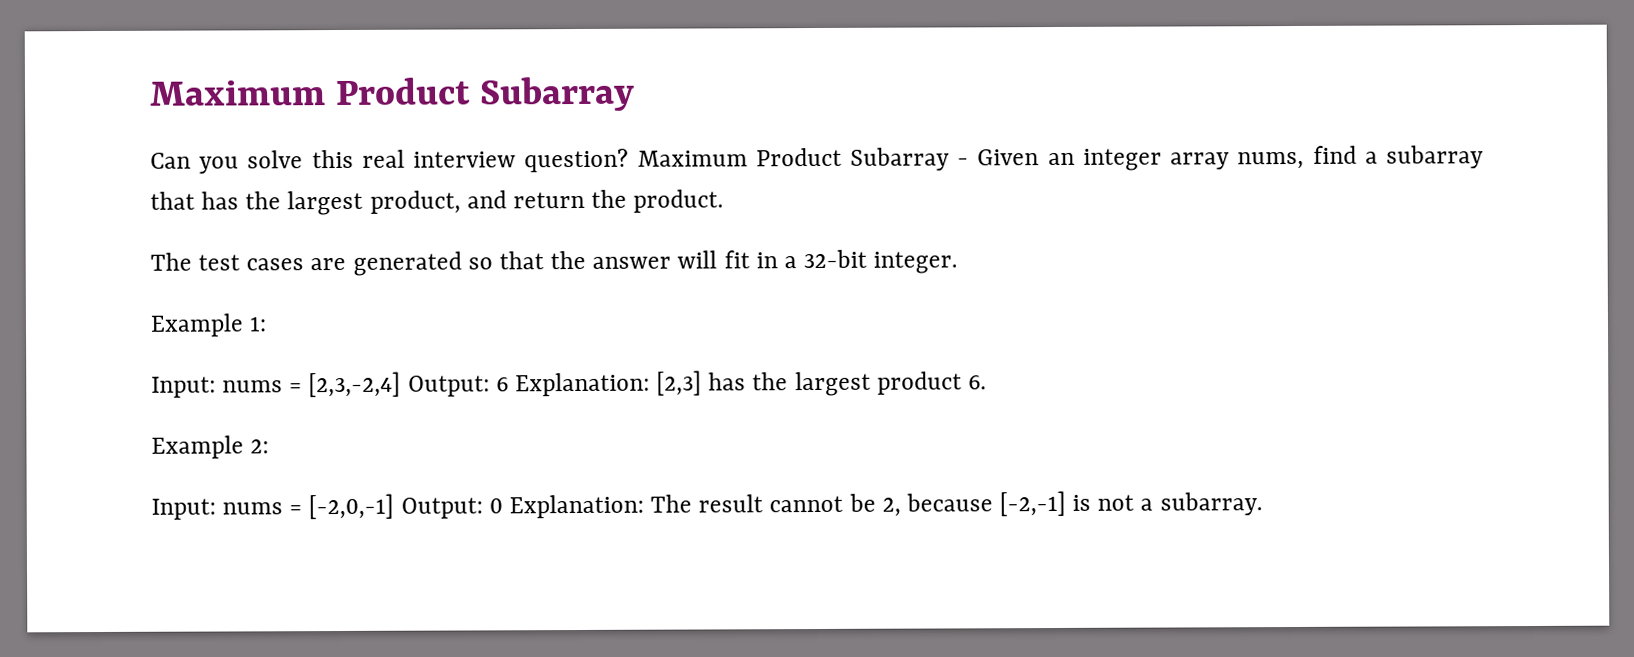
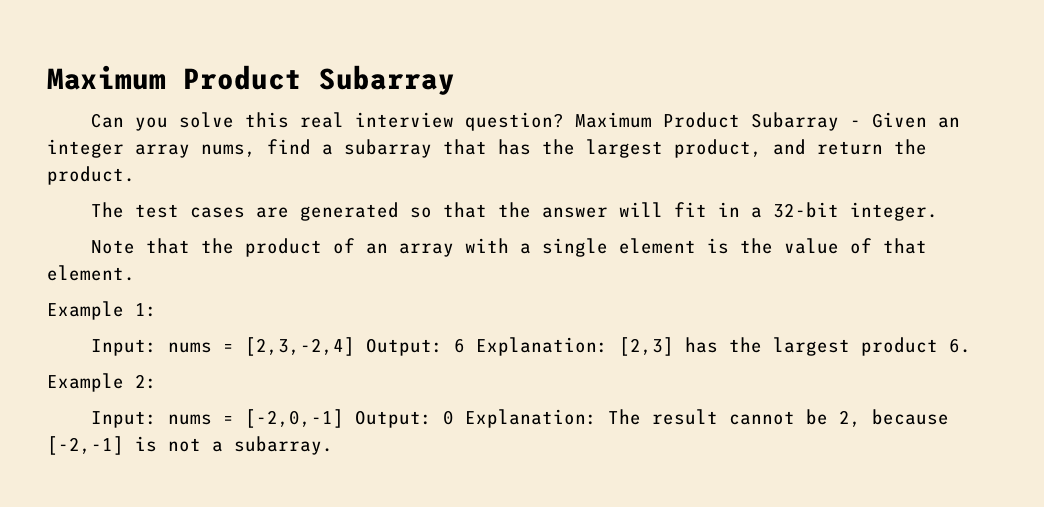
(959, 262) none -> [91,238,928,257] [47,265,135,281] // Note that the product of an array with a single element is the value of that element.

